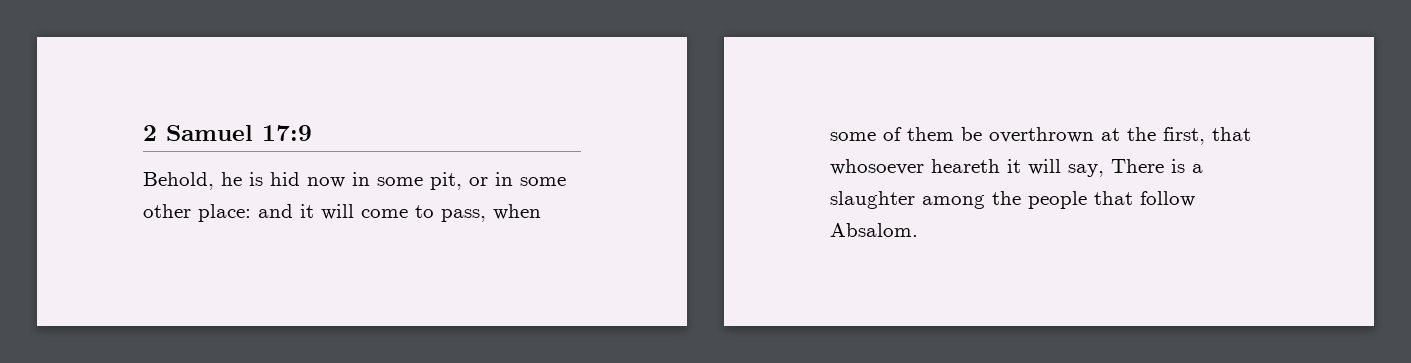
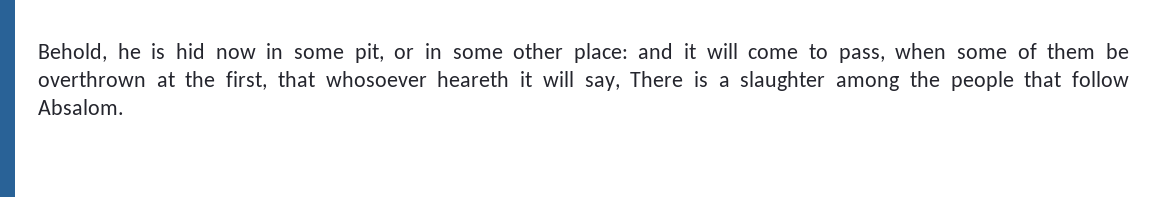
[143,125,312,141] 2 Samuel 17:9 // -> (38, 52) none

